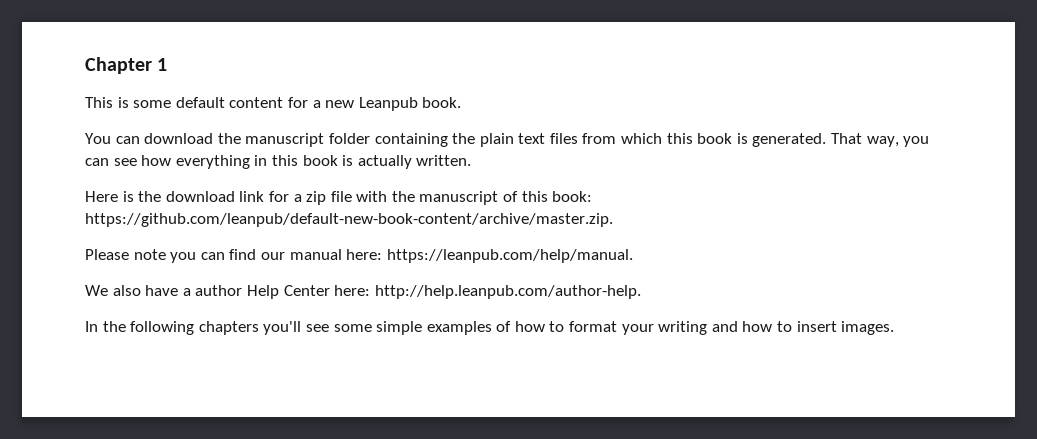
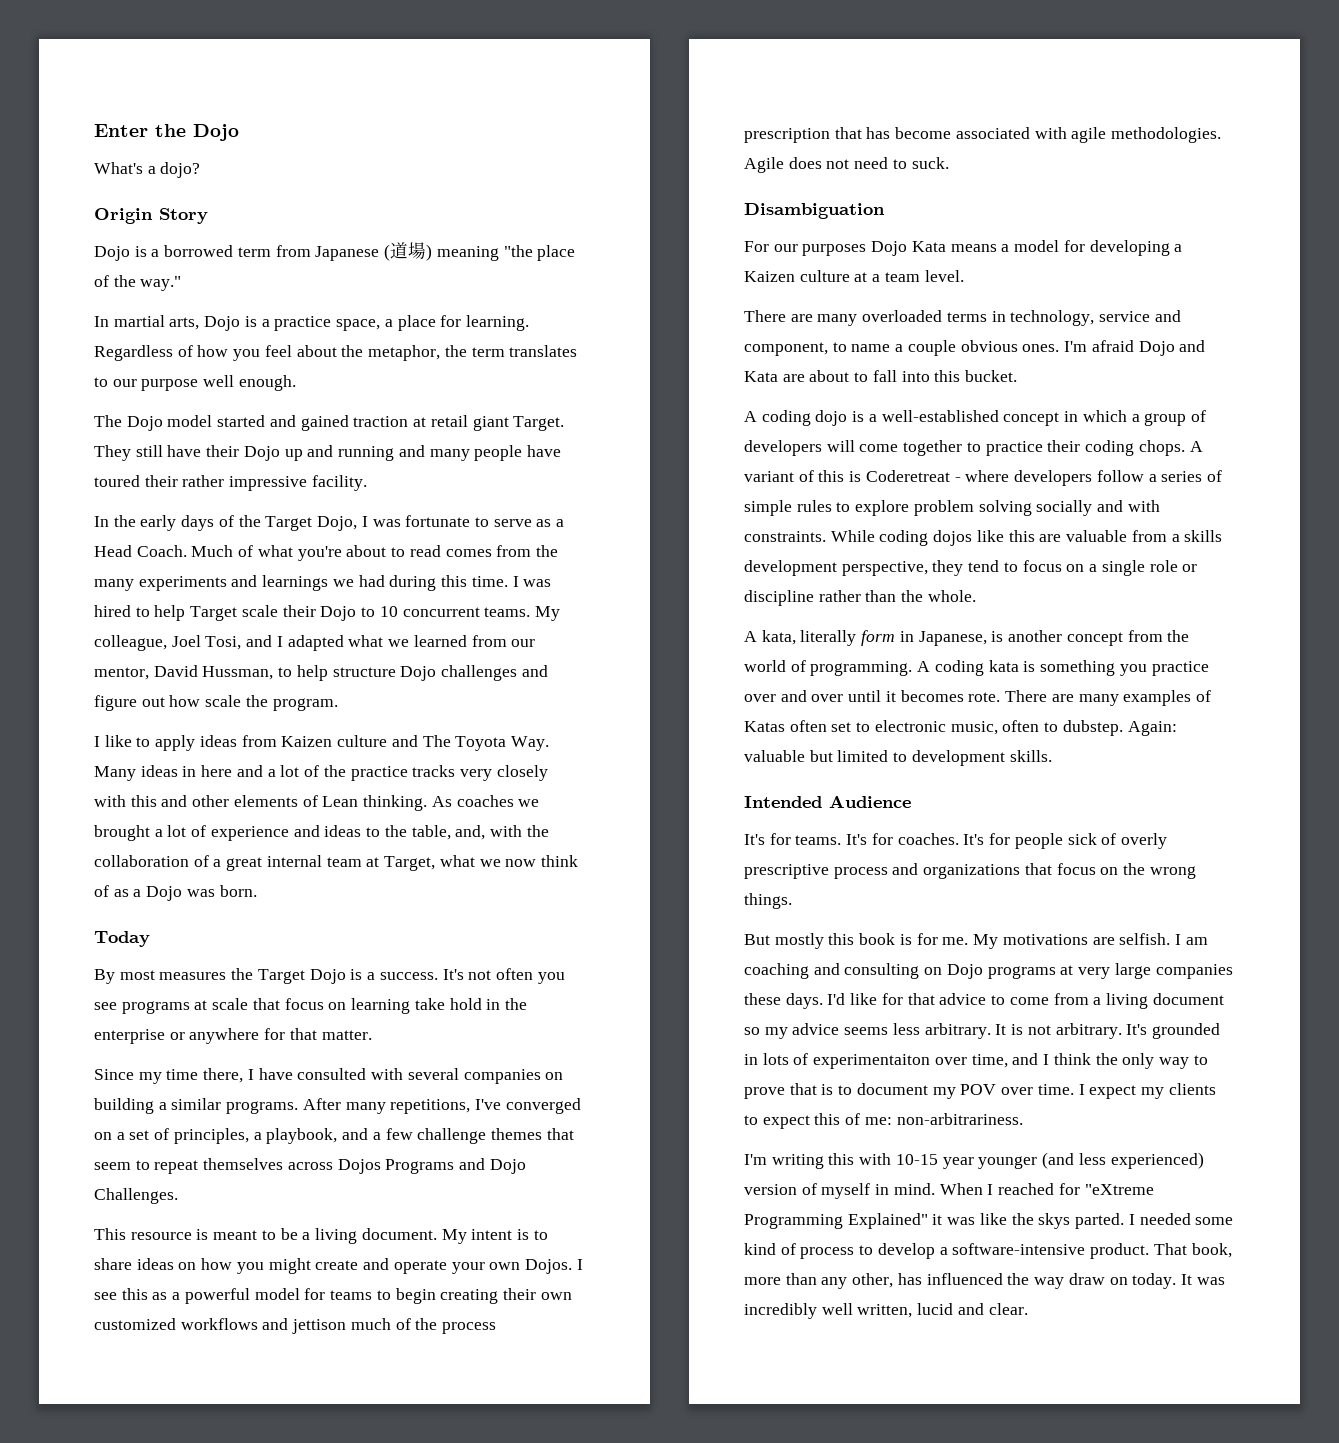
[85,57,168,74] [85,97,462,111] [85,133,930,147] [85,155,472,169] [85,191,593,205] [85,213,613,227] [85,249,633,263] [85,285,641,299] [85,321,895,335] Chapter 1 // This is some default content for a new Leanpub book. // You can download the manuscript folder containing the plain text files from which this book is generated. That way, you can see how everything in this book is actually written. // Here is the download link for a zip file with the manuscript of this book: https://github.com/leanpub/default-new-book-content/archive/master.zip. // Please note you can find our manual here: https://leanpub.com/help/manual. // We also have a author Help Center here: http://help.leanpub.com/author-help. // In the following chapters you'll see some simple examples of how to format your writing and how to insert images. -> [94,124,239,141] [94,162,201,178] [94,208,208,224] [94,242,576,261] [94,275,182,291] [94,315,529,331] [94,345,578,361] [94,375,296,391] [94,415,565,431] [94,445,561,461] [94,475,367,491] [94,515,565,531] [94,545,558,561] [94,575,552,591] [94,605,560,621] [94,635,536,651] [94,665,548,681] [94,695,338,711] [94,735,549,751] [94,765,548,781] [94,795,540,811] [94,825,549,841] [94,855,578,871] [94,885,257,901] [94,931,150,947] [94,968,565,984] [94,998,527,1014] [94,1028,372,1044] [94,1068,564,1084] [94,1098,581,1114] [94,1128,574,1144] [94,1158,526,1174] [94,1188,178,1204] [94,1228,548,1244] [94,1258,583,1274] [94,1288,572,1304] [94,1318,497,1334] [744,127,1222,143] [744,157,949,173] [744,203,885,219] [744,240,1183,256] [744,270,964,282] [744,310,1181,326] [744,340,1206,356] [744,370,1018,382] [744,410,1206,426] [744,440,1203,456] [744,470,1222,486] [744,500,1160,516] [744,530,1223,546] [744,560,1198,576] [744,590,976,606] [744,630,1190,646] [744,660,1209,676] [744,690,1211,706] [744,720,1177,736] [744,750,1052,766] [744,795,911,808] [744,833,1167,849] [744,863,1196,879] [744,893,792,909] [744,933,1208,949] [744,963,1233,979] [744,993,1224,1009] [744,1023,1220,1039] [744,1053,1208,1069] [744,1083,1216,1099] [744,1113,1023,1129] [744,1152,1204,1169] [744,1183,1154,1199] [744,1213,1234,1229] [744,1243,1232,1259] [744,1273,1225,1289] [744,1303,1028,1319] Enter the Dojo // What's a dojo? // Origin Story // Dojo is a borrowed term from Japanese (道場) meaning "the place of the way." // In martial arts, Dojo is a practice space, a place for learning. Regardless of how you feel about the metaphor, the term translates to our purpose well enough. // The Dojo model started and gained traction at retail giant Target. They still have their Dojo up and running and many people have toured their rather impressive facility. // In the early days of the Target Dojo, I was fortunate to serve as a Head Coach. Much of what you're about to read comes from the many experiments and learnings we had during this time. I was hired to help Target scale their Dojo to 10 concurrent teams. My colleague, Joel Tosi, and I adapted what we learned from our mentor, David Hussman, to help structure Dojo challenges and figure out how scale the program. // I like to apply ideas from Kaizen culture and The Toyota Way. Many ideas in here and a lot of the practice tracks very closely with this and other elements of Lean thinking. As coaches we brought a lot of experience and ideas to the table, and, with the collaboration of a great internal team at Target, what we now think of as a Dojo was born. // Today // By most measures the Target Dojo is a success. It's not often you see programs at scale that focus on learning take hold in the enterprise or anywhere for that matter. // Since my time there, I have consulted with several companies on building a similar programs. After many repetitions, I've converged on a set of principles, a playbook, and a few challenge themes that seem to repeat themselves across Dojos Programs and Dojo Challenges. // This resource is meant to be a living document. My intent is to share ideas on how you might create and operate your own Dojos. I see this as a powerful model for teams to begin creating their own customized workflows and jettison much of the process prescription that has become associated with agile methodologies. Agile does not need to suck. // Disambiguation // For our purposes Dojo Kata means a model for developing a Kaizen culture at a team level. // There are many overloaded terms in technology, service and component, to name a couple obvious ones. I'm afraid Dojo and Kata are about to fall into this bucket. // A coding dojo is a well-established concept in which a group of developers will come together to practice their coding chops. A variant of this is Coderetreat - where developers follow a series of simple rules to explore problem solving socially and with constraints. While coding dojos like this are valuable from a skills development perspective, they tend to focus on a single role or discipline rather than the whole. // A kata, literally form in Japanese, is another concept from the world of programming. A coding kata is something you practice over and over until it becomes rote. There are many examples of Katas often set to electronic music, often to dubstep. Again: valuable but limited to development skills. // Intended Audience // It's for teams. It's for coaches. It's for people sick of overly prescriptive process and organizations that focus on the wrong things. // But mostly this book is for me. My motivations are selfish. I am coaching and consulting on Dojo programs at very large companies these days. I'd like for that advice to come from a living document so my advice seems less arbitrary. It is not arbitrary. It's grounded in lots of experimentaiton over time, and I think the only way to prove that is to document my POV over time. I expect my clients to expect this of me: non-arbitrariness. // I'm writing this with 10-15 year younger (and less experienced) version of myself in mind. When I reached for "eXtreme Programming Explained" it was like the skys parted. I needed some kind of process to develop a software-intensive product. That book, more than any other, has influenced the way draw on today. It was incredibly well written, lucid and clear.

